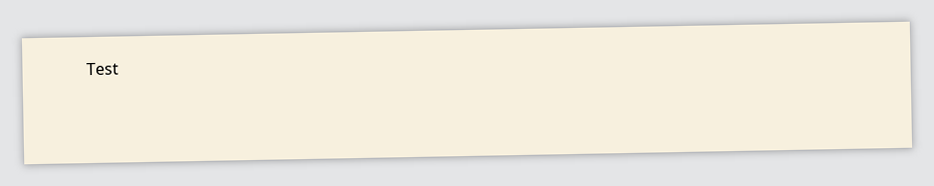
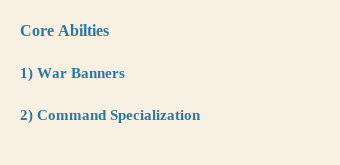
[86,62,119,76] Test -> [20,24,110,36] [20,67,126,82] [20,109,202,124] Core Abilties // 1) War Banners // 2) Command Specialization

